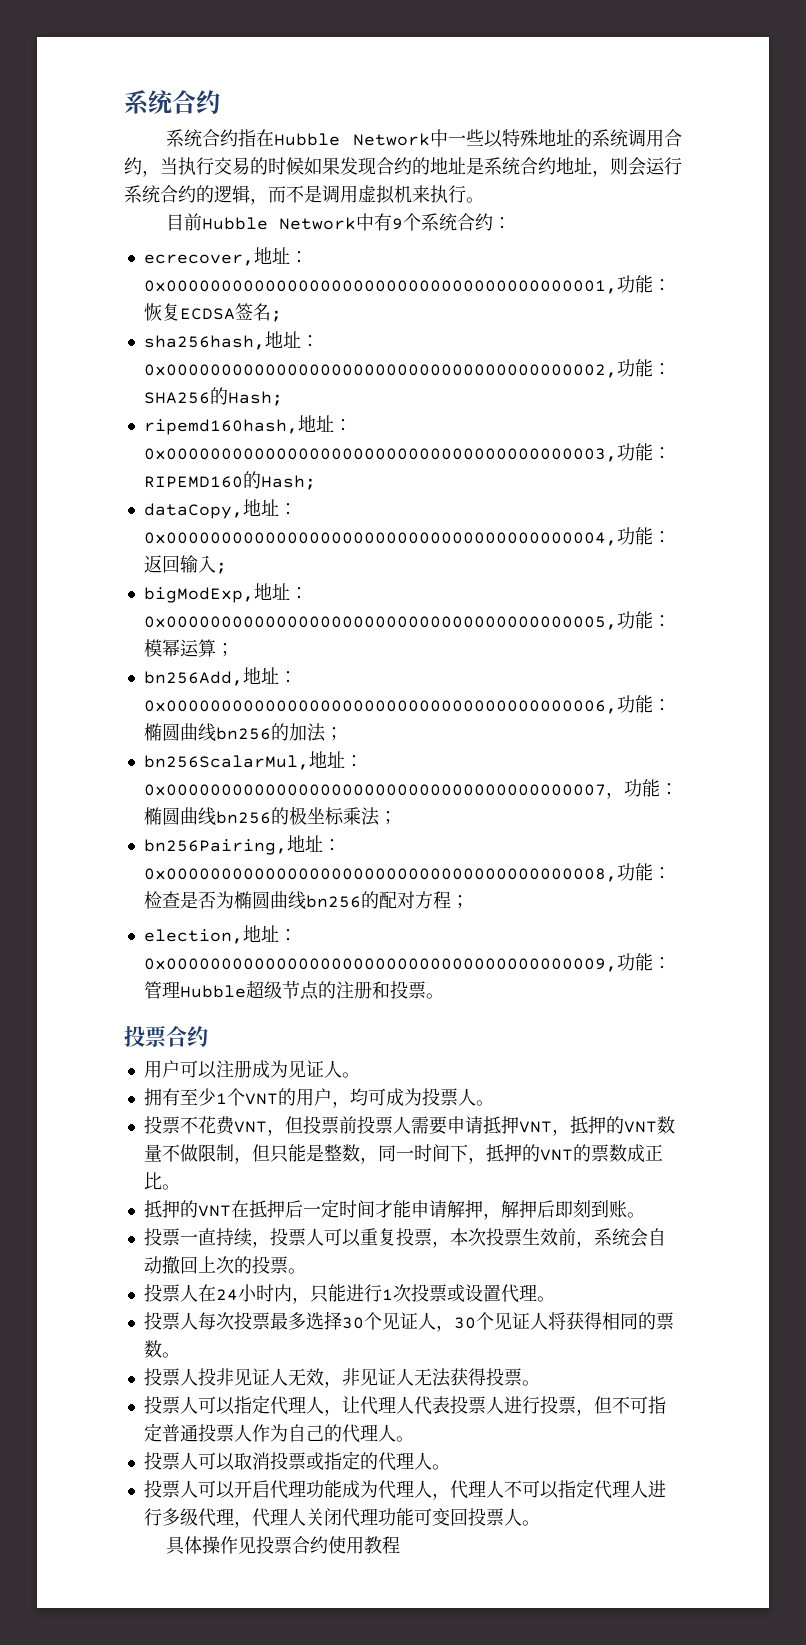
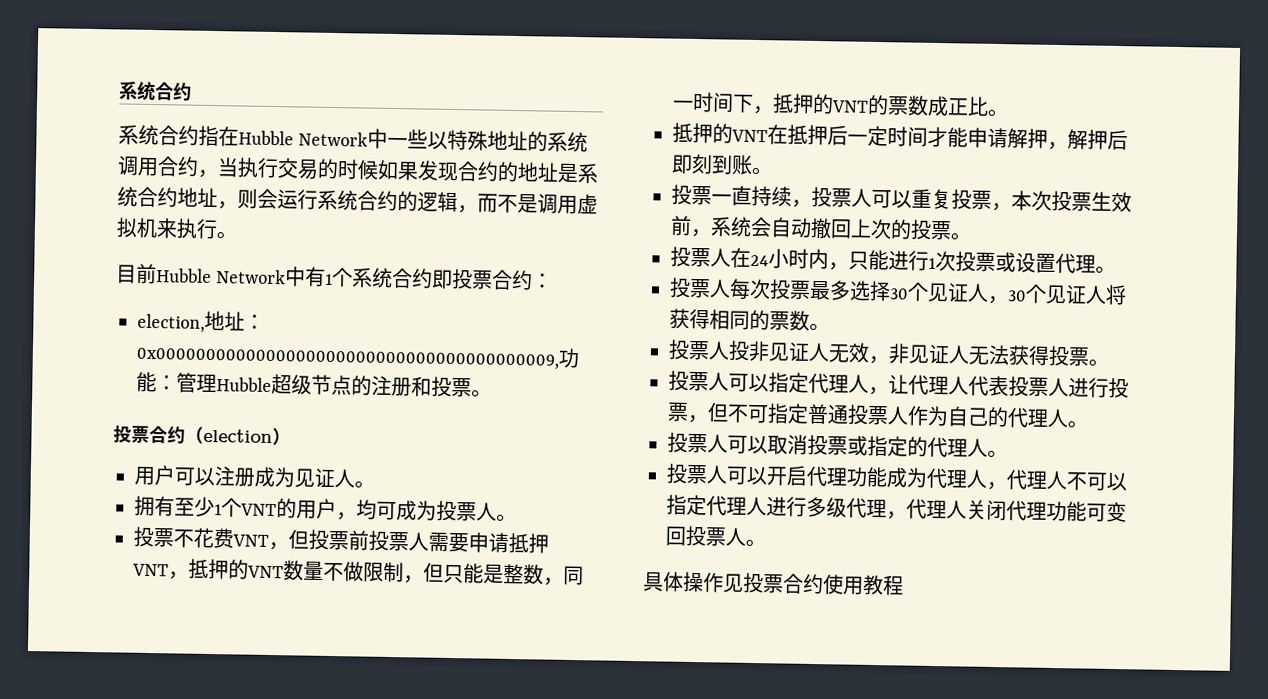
[391,218,403,230] 9 -> [325,273,334,286] 1
[492,217,511,229] [143,247,308,266] [143,275,671,294] [143,303,282,322] [143,331,319,350] [143,359,671,378] [143,387,283,406] [143,415,352,435] [143,443,671,462] [143,471,316,490] [143,499,297,519] [143,527,671,546] [143,555,227,574] [143,583,308,603] [143,611,671,630] [143,639,234,657] [143,667,297,686] [143,695,671,714] [143,723,343,742] [143,751,363,770] [143,779,678,799] [143,806,397,826] [143,835,341,855] [143,863,671,882] [143,891,469,910] ： // ecrecover,地址：0x0000000000000000000000000000000000000001,功能：恢复ECDSA签名; // sha256hash,地址：0x0000000000000000000000000000000000000002,功能：SHA256的Hash; // ripemd160hash,地址：0x0000000000000000000000000000000000000003,功能：RIPEMD160的Hash; // dataCopy,地址：0x0000000000000000000000000000000000000004,功能：返回输入; // bigModExp,地址：0x0000000000000000000000000000000000000005,功能：模幂运算； // bn256Add,地址：0x0000000000000000000000000000000000000006,功能：椭圆曲线bn256的加法； // bn256ScalarMul,地址：0x0000000000000000000000000000000000000007，功能：椭圆曲线bn256的极坐标乘法； // bn256Pairing,地址：0x0000000000000000000000000000000000000008,功能：检查是否为椭圆曲线bn256的配对方程； -> [431,268,554,291] 即投票合约：
(208, 1036) none -> [185,426,291,446] （election）

